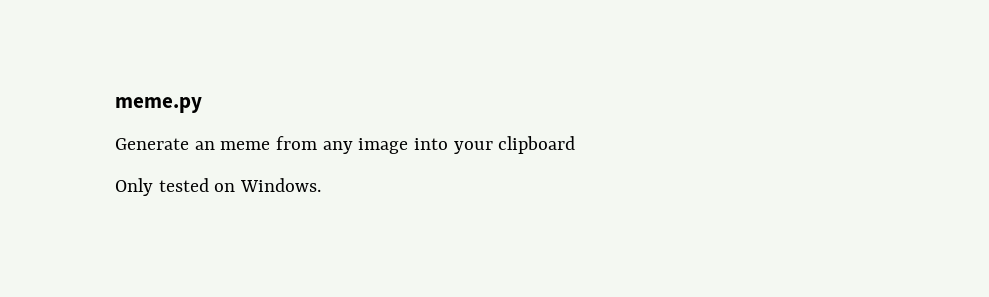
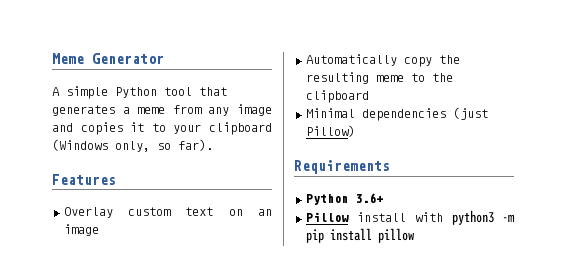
[115,97,202,113] [115,136,576,154] [115,178,322,196] meme.py // Generate an meme from any image into your clipboard // Only tested on Windows. -> [52,53,164,64] [52,86,227,99] [52,104,272,116] [52,122,272,135] [52,139,213,152] [52,174,116,185] [63,207,272,218] [63,224,99,236] [305,54,460,67] [305,72,453,84] [305,90,369,103] [305,107,488,121] [305,125,355,137] [294,160,390,174] [305,193,383,205] [305,210,515,225] [305,228,414,243] Meme Generator // A simple Python tool that generates a meme from any image and copies it to your clipboard (Windows only, so far). // Features // Overlay custom text on an image // Automatically copy the resulting meme to the clipboard // Minimal dependencies (just Pillow) // Requirements // Python 3.6+ // Pillow install with python3 -m pip install pillow

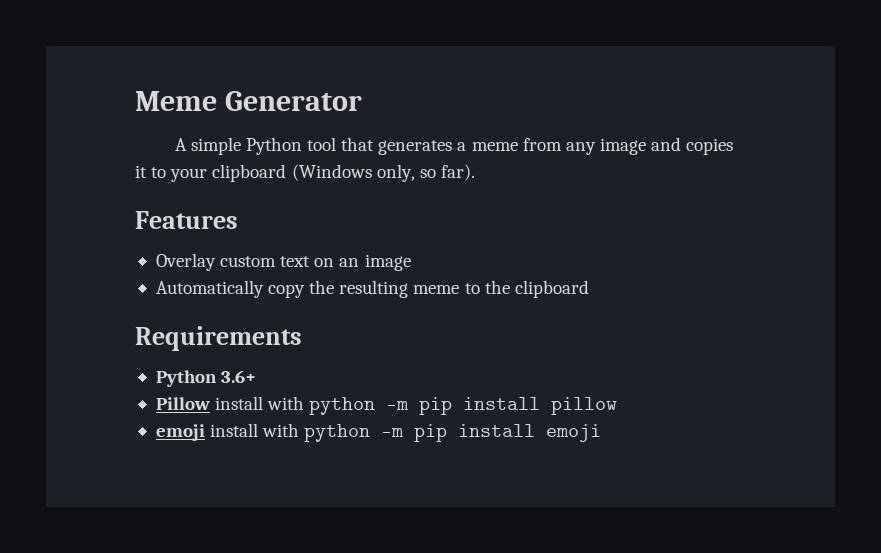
[305,107,488,121] [305,125,355,137] // Minimal dependencies (just Pillow) -> (589, 289) none
[452,210,495,225] python3 -> [309,397,376,415] python
(414, 235) none -> [155,423,602,442] // emoji install with python -m pip install emoji

